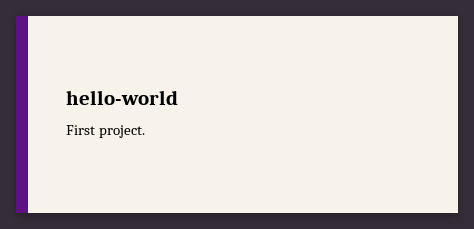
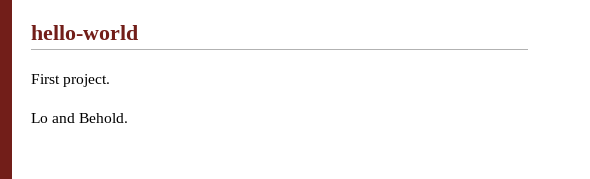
(145, 131) none -> [31,113,129,123] // Lo and Behold.

